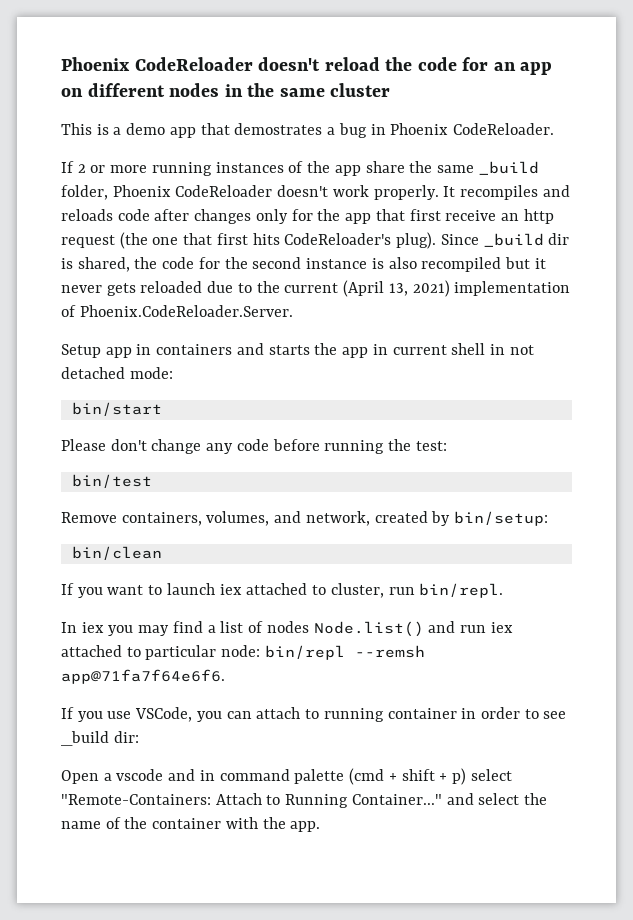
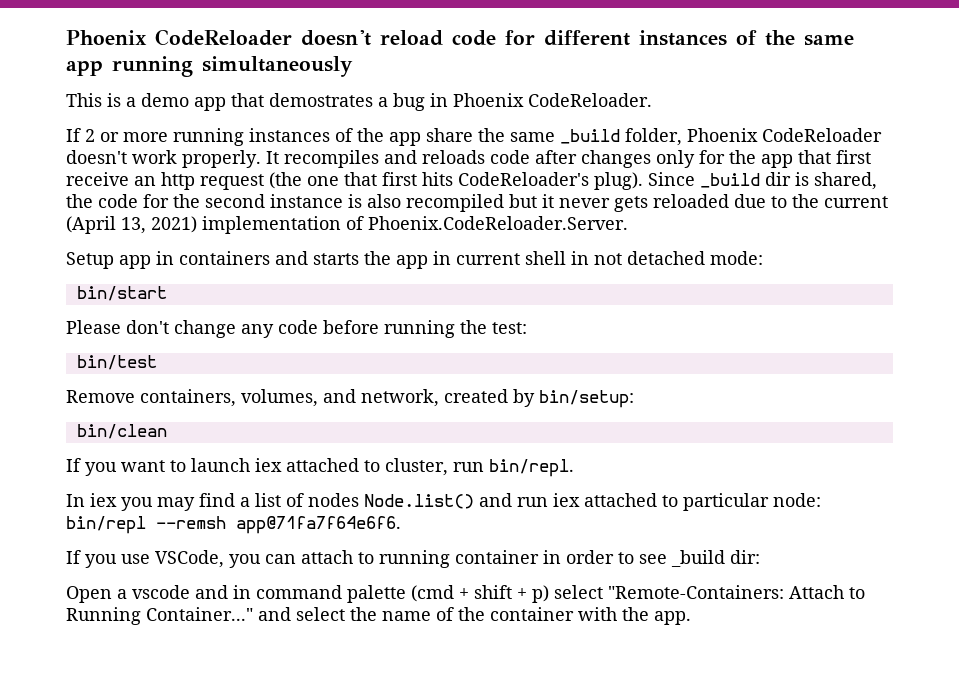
[385,57,553,75] [61,83,391,97] the code for an app on different nodes in the same cluster -> [452,30,854,46] [66,56,353,77] code for different instances of the same app running simultaneously

